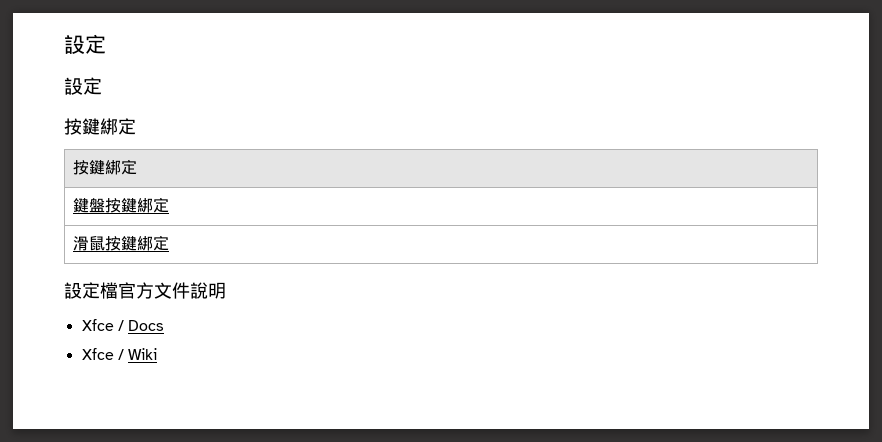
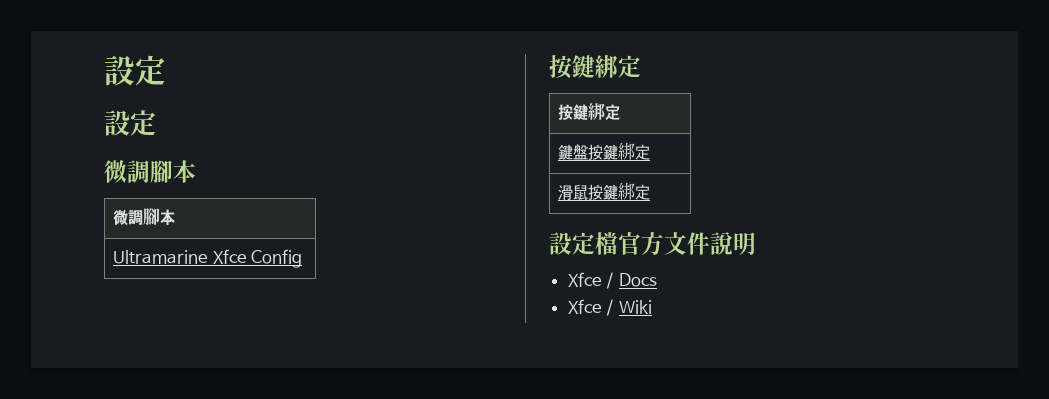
(102, 86) none -> [104,160,196,183] [113,208,176,226] [113,249,303,268] // 微調腳本 // 微調腳本 // Ultramarine Xfce Config

